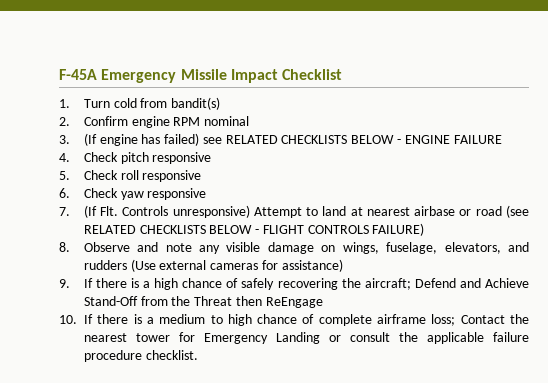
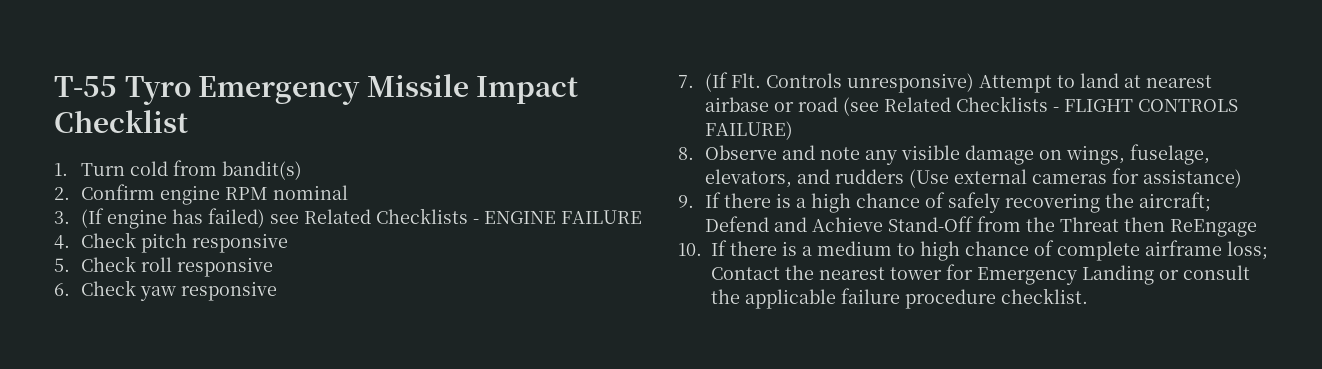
[59,69,97,80] F-45A -> [54,76,191,105] T-55 Tyro
[225,135,395,144] RELATED CHECKLISTS BELOW -> [303,208,468,224] Related Checklists
[83,225,253,234] RELATED CHECKLISTS BELOW -> [883,96,1048,112] Related Checklists

